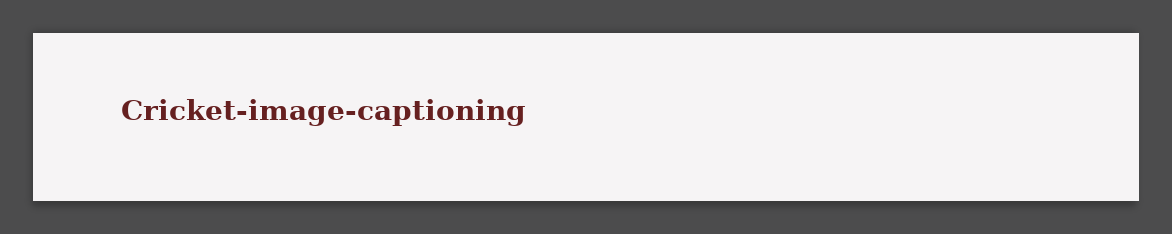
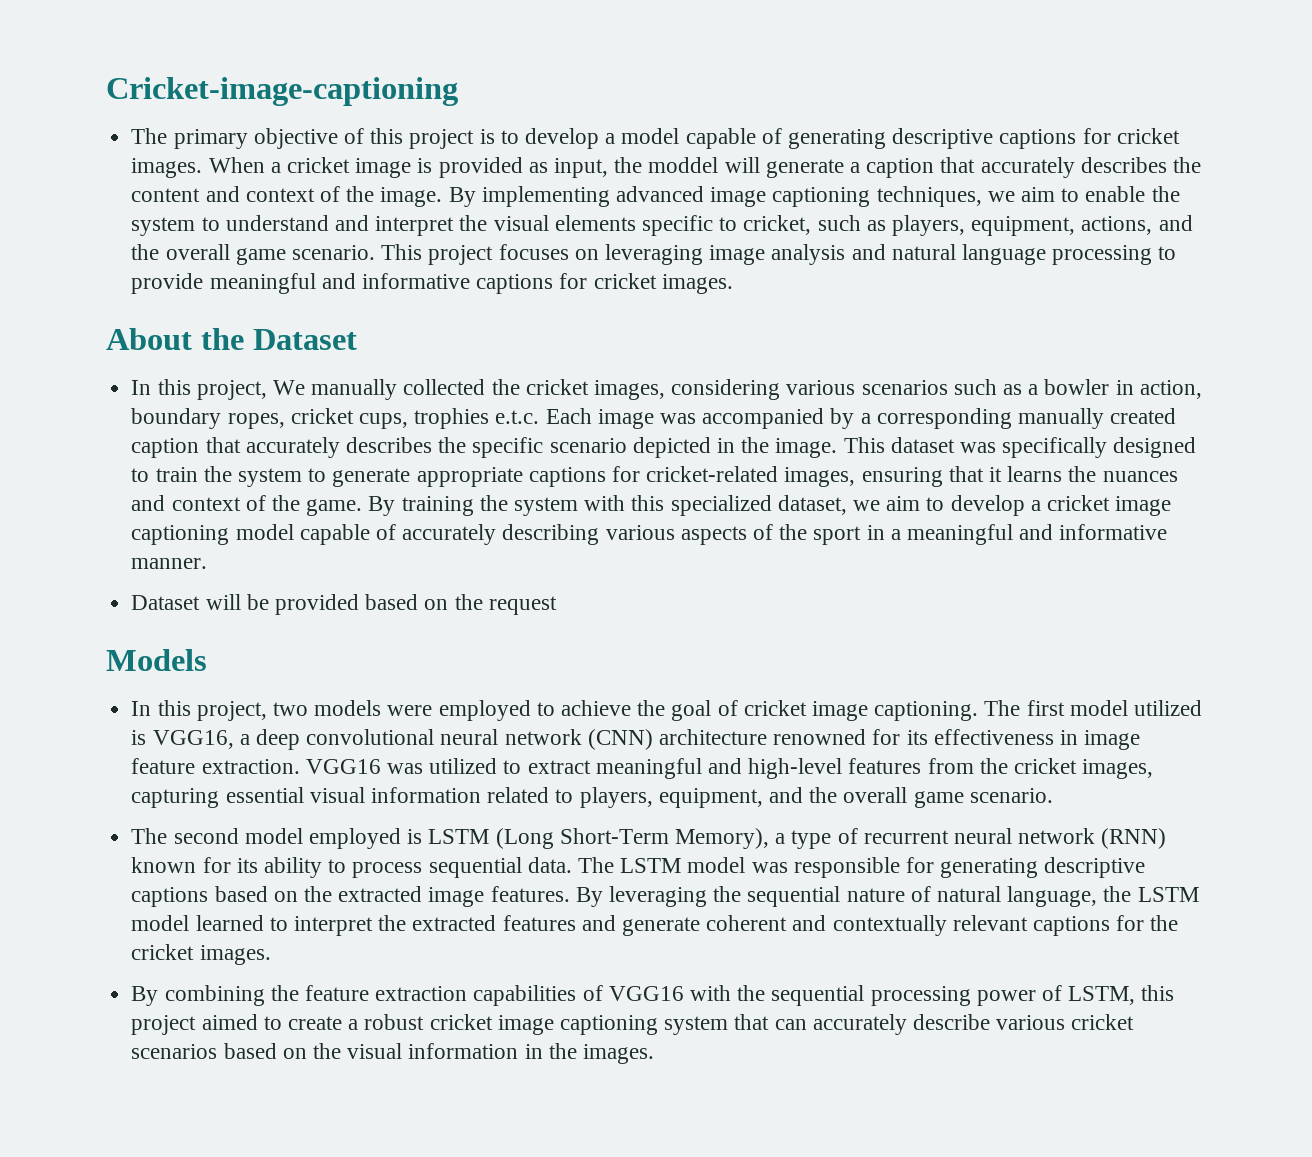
(526, 112) none -> [131,128,1180,149] [131,157,1202,178] [131,186,1180,207] [131,215,1193,236] [131,244,1177,265] [131,273,733,294] [106,328,357,350] [131,379,1202,400] [131,408,1177,429] [131,437,1197,458] [131,466,1178,487] [131,495,1172,516] [131,524,1168,545] [131,558,208,569] [131,594,557,615] [106,649,207,671] [131,700,1203,721] [131,729,1141,750] [131,758,1154,779] [131,787,1053,808] [131,828,1167,849] [131,857,1146,878] [131,886,1199,907] [131,915,1179,936] [131,944,271,965] [131,985,1175,1006] [131,1014,1135,1035] [131,1043,654,1064] // The primary objective of this project is to develop a model capable of generating descriptive captions for cricket images. When a cricket image is provided as input, the moddel will generate a caption that accurately describes the content and context of the image. By implementing advanced image captioning techniques, we aim to enable the system to understand and interpret the visual elements specific to cricket, such as players, equipment, actions, and the overall game scenario. This project focuses on leveraging image analysis and natural language processing to provide meaningful and informative captions for cricket images. // About the Dataset // In this project, We manually collected the cricket images, considering various scenarios such as a bowler in action, boundary ropes, cricket cups, trophies e.t.c. Each image was accompanied by a corresponding manually created caption that accurately describes the specific scenario depicted in the image. This dataset was specifically designed to train the system to generate appropriate captions for cricket-related images, ensuring that it learns the nuances and context of the game. By training the system with this specialized dataset, we aim to develop a cricket image captioning model capable of accurately describing various aspects of the sport in a meaningful and informative manner. // Dataset will be provided based on the request // Models // In this project, two models were employed to achieve the goal of cricket image captioning. The first model utilized is VGG16, a deep convolutional neural network (CNN) architecture renowned for its effectiveness in image feature extraction. VGG16 was utilized to extract meaningful and high-level features from the cricket images, capturing essential visual information related to players, equipment, and the overall game scenario. // The second model employed is LSTM (Long Short-Term Memory), a type of recurrent neural network (RNN) known for its ability to process sequential data. The LSTM model was responsible for generating descriptive captions based on the extracted image features. By leveraging the sequential nature of natural language, the LSTM model learned to interpret the extracted features and generate coherent and contextually relevant captions for the cricket images. // By combining the feature extraction capabilities of VGG16 with the sequential processing power of LSTM, this project aimed to create a robust cricket image captioning system that can accurately describe various cricket scenarios based on the visual information in the images.

